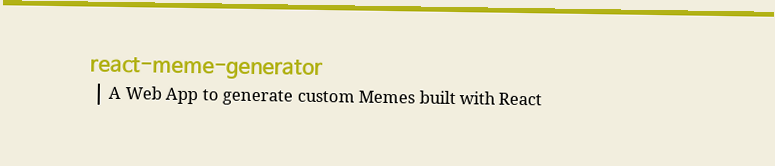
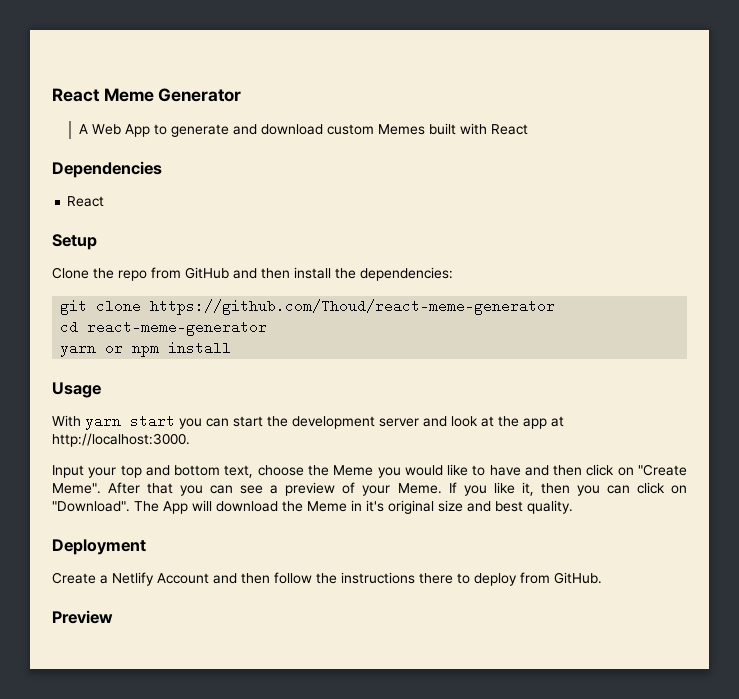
[90,56,323,81] react-meme-generator -> [52,88,242,102] React Meme Generator
(294, 97) none -> [233,124,324,135] and download
(543, 99) none -> [52,161,162,178] [67,196,105,207] [52,234,97,250] [52,267,453,281] [60,299,556,315] [60,320,268,336] [60,341,232,357] [52,382,101,398] [52,414,564,430] [52,433,190,447] [52,464,687,478] [52,482,687,496] [52,500,573,514] [52,539,146,555] [52,572,602,586] [52,610,113,624] // Dependencies // React // Setup // Clone the repo from GitHub and then install the dependencies: // git clone https://github.com/Thoud/react-meme-generator // cd react-meme-generator // yarn or npm install // Usage // With yarn start you can start the development server and look at the app at http://localhost:3000. // Input your top and bottom text, choose the Meme you would like to have and then click on "Create Meme". After that you can see a preview of your Meme. If you like it, then you can click on "Download". The App will download the Meme in it's original size and best quality. // Deployment // Create a Netlify Account and then follow the instructions there to deploy from GitHub. // Preview

